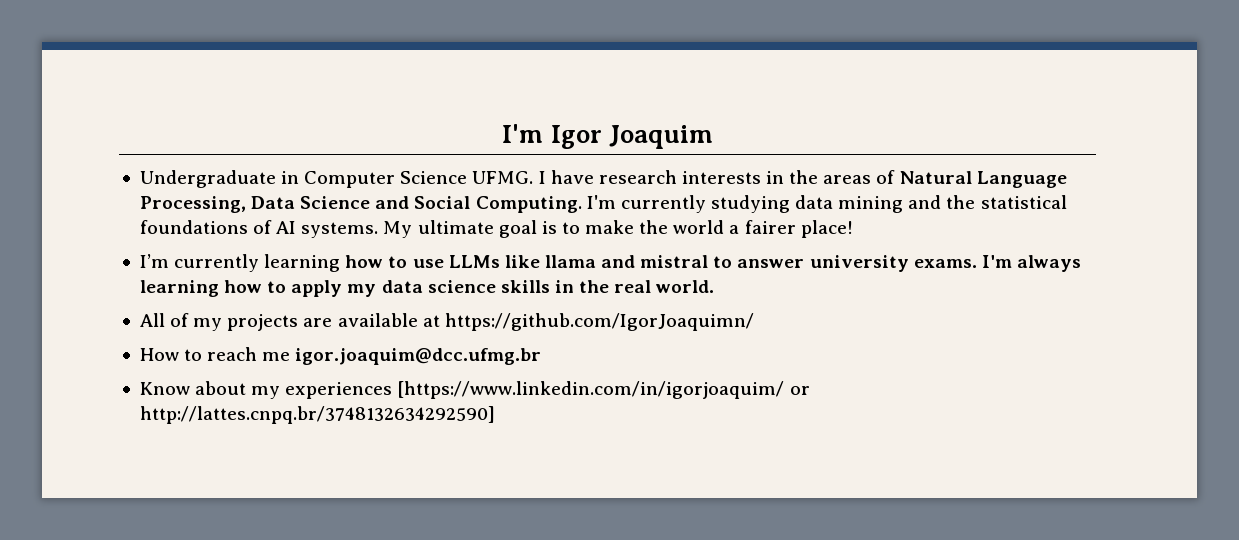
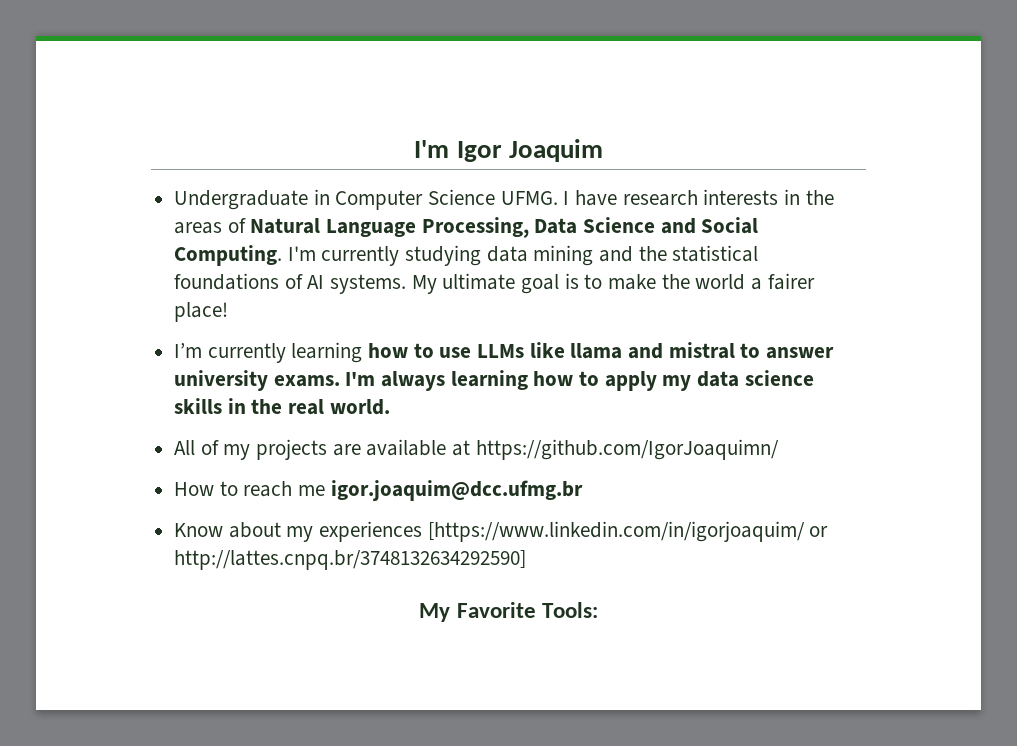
(495, 415) none -> [419,602,598,622] // My Favorite Tools:

